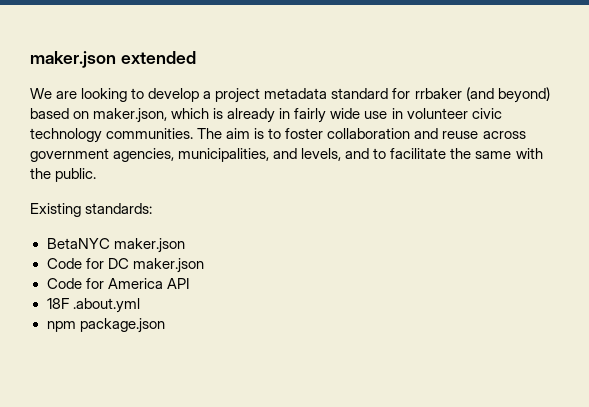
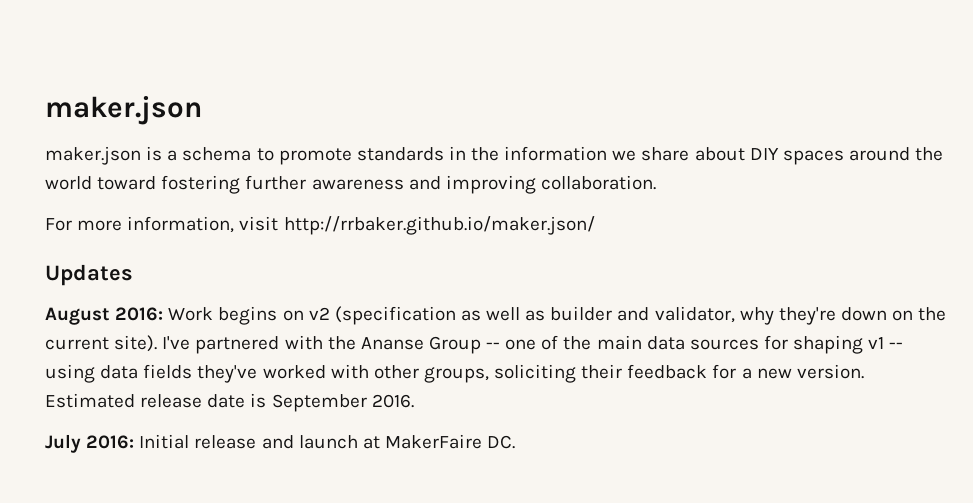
[30,51,196,68] [30,87,550,103] [30,108,502,123] [30,128,526,143] [30,148,543,162] [30,168,97,182] [30,203,153,217] [46,238,185,253] [46,258,204,273] [46,278,189,289] [46,298,140,313] [46,318,165,333] maker.json extended // We are looking to develop a project metadata standard for rrbaker (and beyond) based on maker.json, which is already in fairly wide use in volunteer civic technology communities. The aim is to foster collaboration and reuse across government agencies, municipalities, and levels, and to facilitate the same with the public. // Existing standards: // BetaNYC maker.json // Code for DC maker.json // Code for America API // 18F .about.yml // npm package.json -> [45,96,202,125] [45,146,944,165] [45,175,656,194] [45,216,595,235] [45,264,133,286] [45,306,947,325] [45,335,904,354] [45,364,864,383] [45,393,414,412] [45,434,516,453] maker.json // maker.json is a schema to promote standards in the information we share about DIY spaces around the world toward fostering further awareness and improving collaboration. // For more information, visit http://rrbaker.github.io/maker.json/ // Updates // August 2016: Work begins on v2 (specification as well as builder and validator, why they're down on the current site). I've partnered with the Ananse Group -- one of the main data sources for shaping v1 -- using data fields they've worked with other groups, soliciting their feedback for a new version. Estimated release date is September 2016. // July 2016: Initial release and launch at MakerFaire DC.

